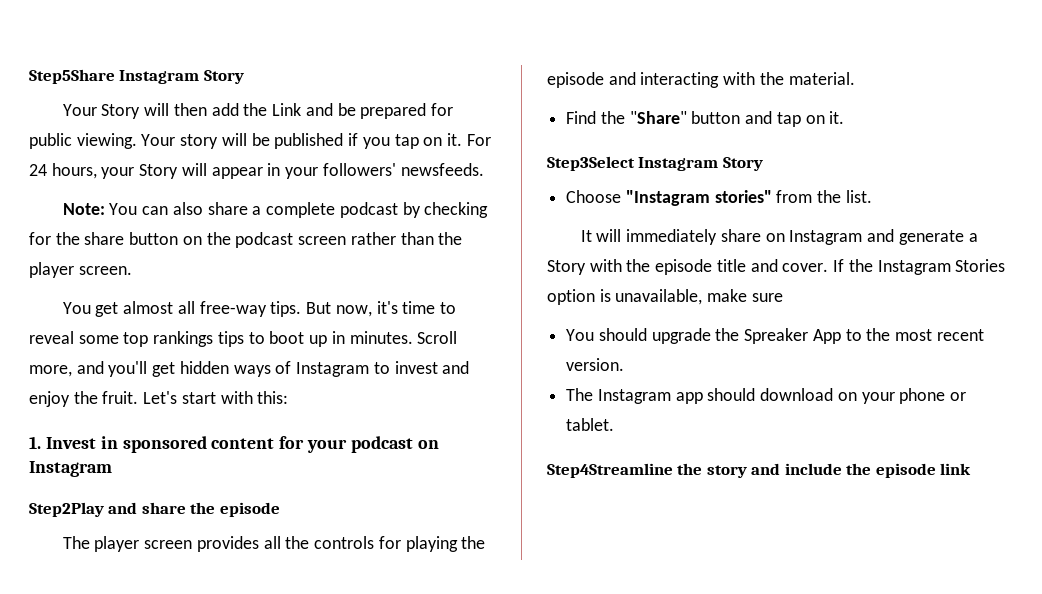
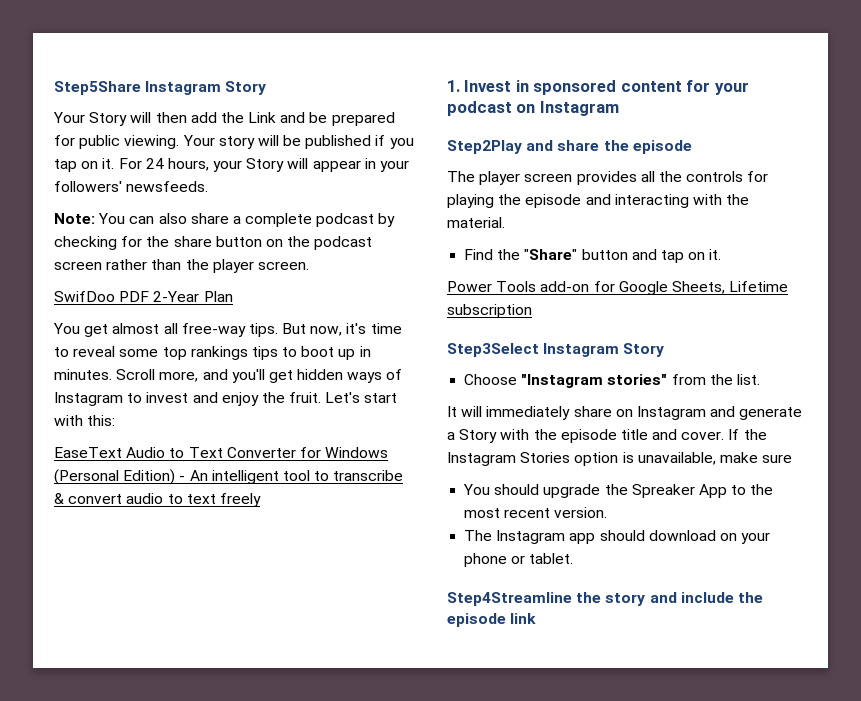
(132, 270) none -> [54,291,233,302] // SwifDoo PDF 2-Year Plan
(289, 397) none -> [54,447,389,458] [54,469,404,485] [54,493,261,507] // EaseText Audio to Text Converter for Windows (Personal Edition) - An intelligent tool to transcribe & convert audio to text freely
(845, 117) none -> [447,281,789,295] [447,304,532,318] // Power Tools add-on for Google Sheets, Lifetime subscription

